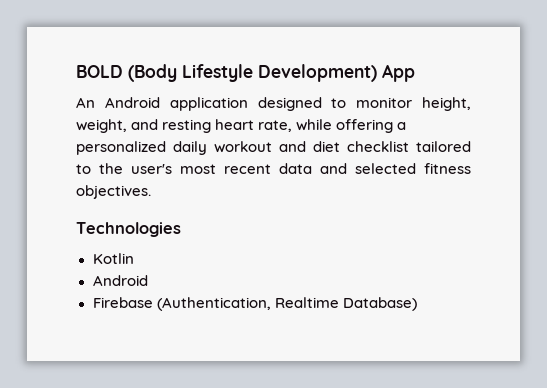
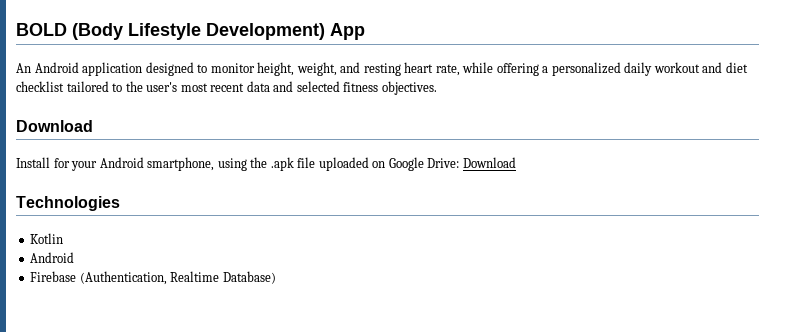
(151, 192) none -> [16,120,93,132] [16,157,516,171] // Download // Install for your Android smartphone, using the .apk file uploaded on Google Drive: Download

